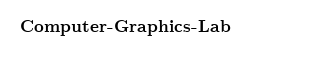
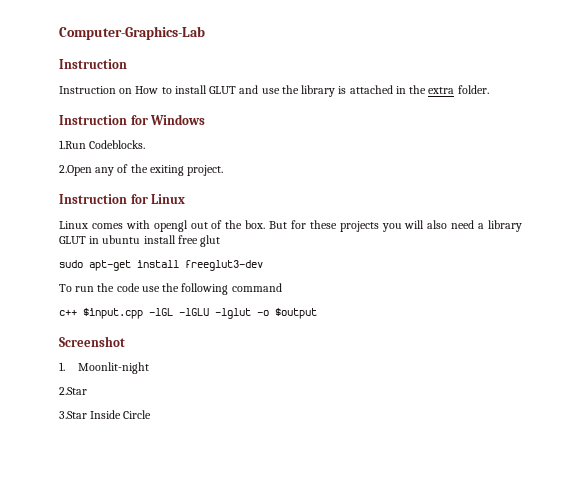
(231, 28) none -> [59,59,127,69] [59,85,489,97] [59,114,206,125] [59,140,146,149] [59,164,224,176] [59,194,186,204] [59,220,522,232] [59,235,221,247] [59,260,263,271] [59,283,282,295] [59,308,317,319] [59,336,125,347] [59,362,149,374] [59,387,87,395] [59,410,152,419] // Instruction // Instruction on How to install GLUT and use the library is attached in the extra folder. // Instruction for Windows // 1.Run Codeblocks. // 2.Open any of the exiting project. // Instruction for Linux // Linux comes with opengl out of the box. But for these projects you will also need a library GLUT in ubuntu install free glut // sudo apt-get install freeglut3-dev // To run the code use the following command // c++ $input.cpp -lGL -lGLU -lglut -o $output // Screenshot // 1. Moonlit-night // 2.Star // 3.Star Inside Circle

